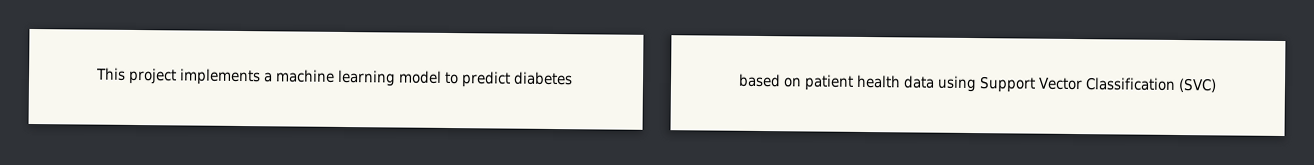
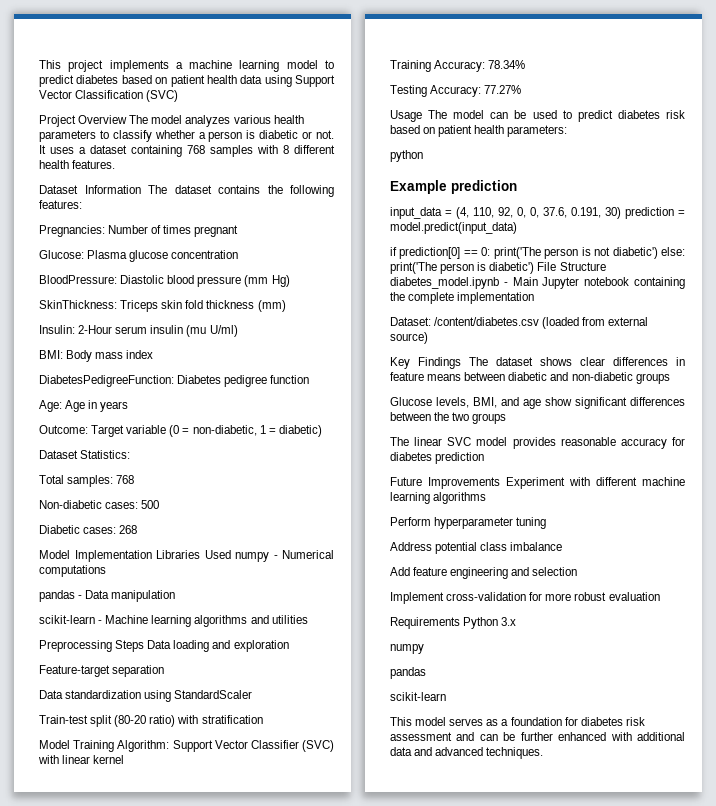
(1217, 85) none -> [39,115,304,127] [39,130,334,142] [39,145,335,157] [39,160,116,169] [39,185,334,197] [39,200,82,209] [39,225,239,237] [39,250,239,262] [39,275,290,287] [39,300,286,312] [39,325,238,337] [39,350,154,362] [39,375,310,387] [39,400,129,412] [39,425,322,437] [39,450,131,459] [39,475,135,487] [39,500,160,509] [39,525,138,534] [39,550,334,562] [39,565,106,577] [39,590,176,602] [39,615,308,627] [39,640,289,652] [39,665,165,677] [39,690,253,702] [39,715,263,727] [39,740,334,752] [38,755,125,764] [390,60,526,72] [390,85,522,97] [390,110,685,122] [390,125,568,137] [390,150,423,162] [390,180,517,194] [390,207,685,219] [390,222,517,234] [390,247,685,259] [390,262,606,274] [390,277,685,289] [390,292,535,304] [390,317,649,329] [390,332,428,344] [390,357,685,369] [390,372,670,384] [390,397,685,409] [390,412,507,424] [390,437,685,449] [390,452,485,464] [390,477,685,489] [390,492,487,504] [390,517,547,529] [390,542,563,554] [390,567,578,579] [390,592,660,604] [390,617,517,629] [390,644,424,654] [390,667,426,679] [390,692,446,701] [390,717,645,726] [390,732,685,741] [390,747,544,759] // Project Overview The model analyzes various health parameters to classify whether a person is diabetic or not. It uses a dataset containing 768 samples with 8 different health features. // Dataset Information The dataset contains the following features: // Pregnancies: Number of times pregnant // Glucose: Plasma glucose concentration // BloodPressure: Diastolic blood pressure (mm Hg) // SkinThickness: Triceps skin fold thickness (mm) // Insulin: 2-Hour serum insulin (mu U/ml) // BMI: Body mass index // DiabetesPedigreeFunction: Diabetes pedigree function // Age: Age in years // Outcome: Target variable (0 = non-diabetic, 1 = diabetic) // Dataset Statistics: // Total samples: 768 // Non-diabetic cases: 500 // Diabetic cases: 268 // Model Implementation Libraries Used numpy - Numerical computations // pandas - Data manipulation // scikit-learn - Machine learning algorithms and utilities // Preprocessing Steps Data loading and exploration // Feature-target separation // Data standardization using StandardScaler // Train-test split (80-20 ratio) with stratification // Model Training Algorithm: Support Vector Classifier (SVC) with linear kernel // Training Accuracy: 78.34% // Testing Accuracy: 77.27% // Usage The model can be used to predict diabetes risk based on patient health parameters: // python // Example prediction // input_data = (4, 110, 92, 0, 0, 37.6, 0.191, 30) prediction = model.predict(input_data) // if prediction[0] == 0: print('The person is not diabetic') else: print('The person is diabetic') File Structure diabetes_model.ipynb - Main Jupyter notebook containing the complete implementation // Dataset: /content/diabetes.csv (loaded from external source) // Key Findings The dataset shows clear differences in feature means between diabetic and non-diabetic groups // Glucose levels, BMI, and age show significant differences between the two groups // The linear SVC model provides reasonable accuracy for diabetes prediction // Future Improvements Experiment with different machine learning algorithms // Perform hyperparameter tuning // Address potential class imbalance // Add feature engineering and selection // Implement cross-validation for more robust evaluation // Requirements Python 3.x // numpy // pandas // scikit-learn // This model serves as a foundation for diabetes risk assessment and can be further enhanced with additional data and advanced techniques.

